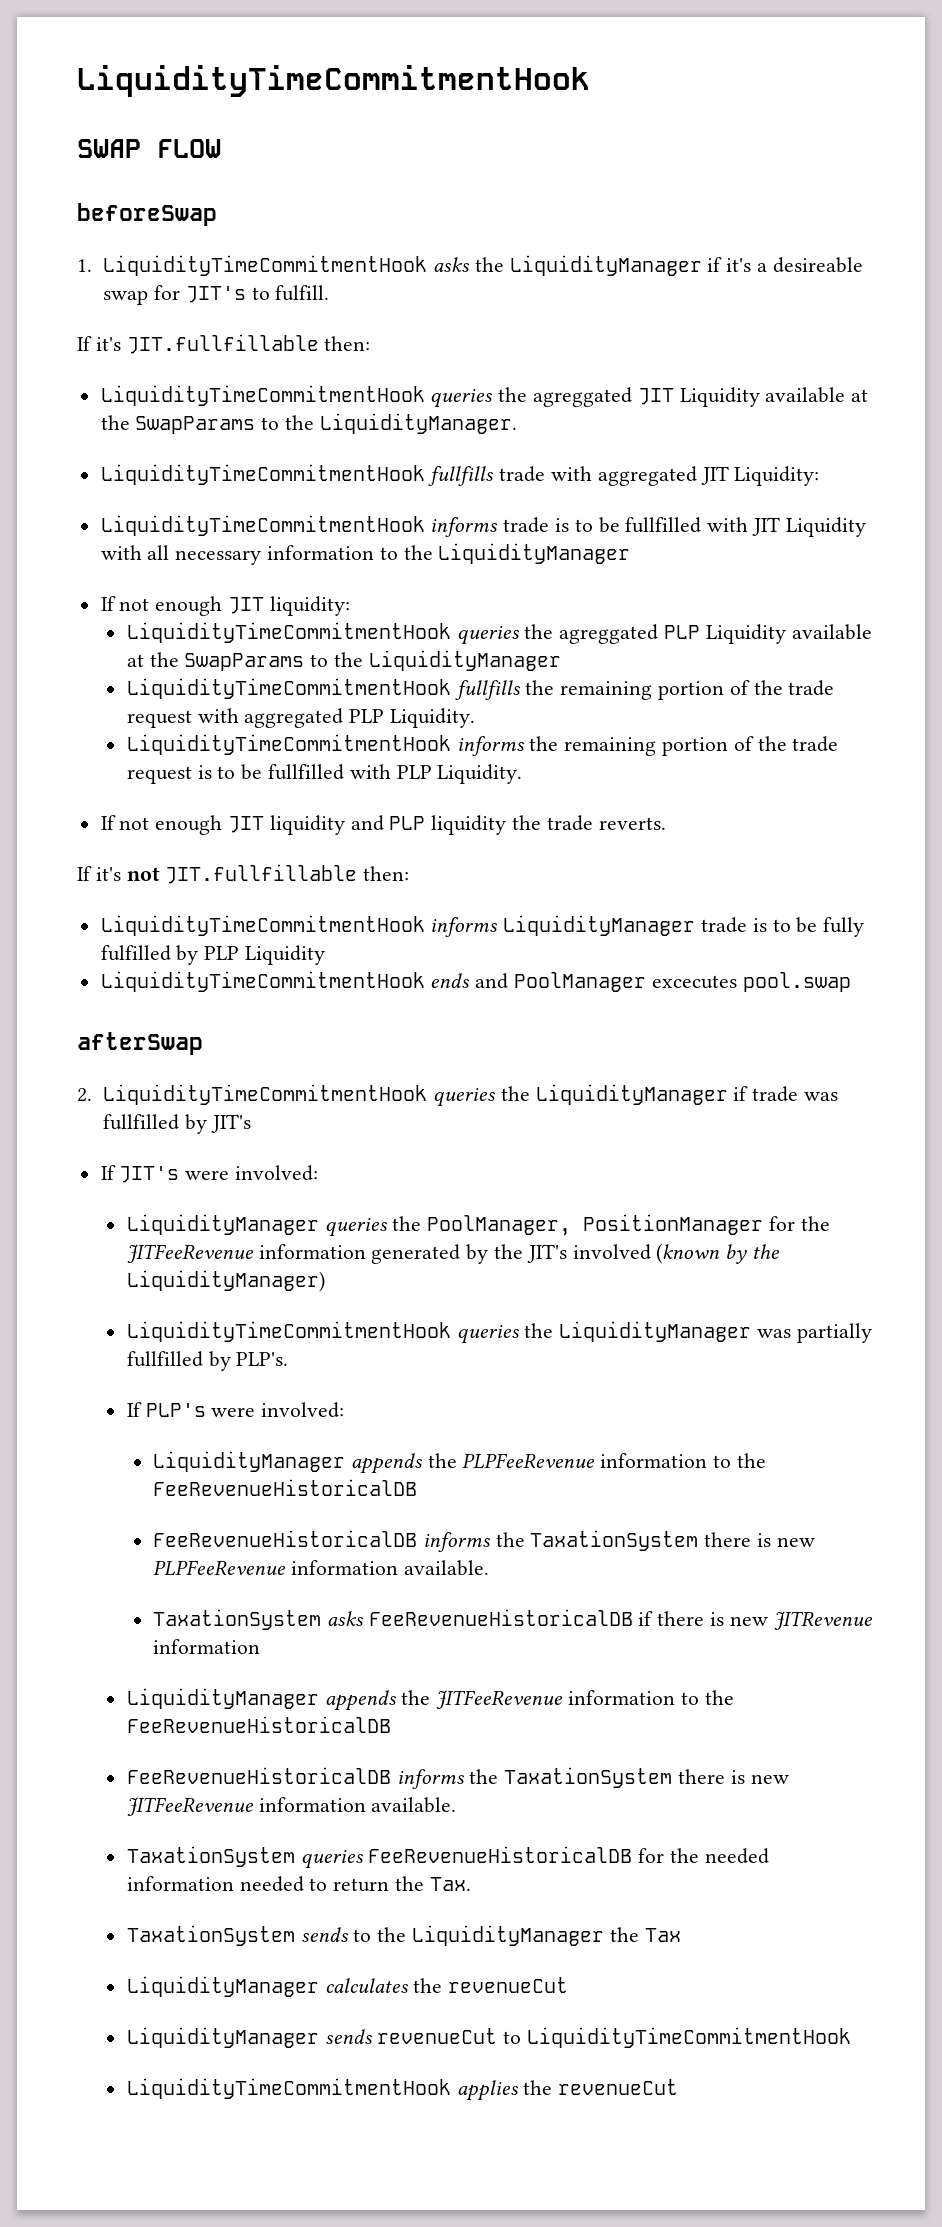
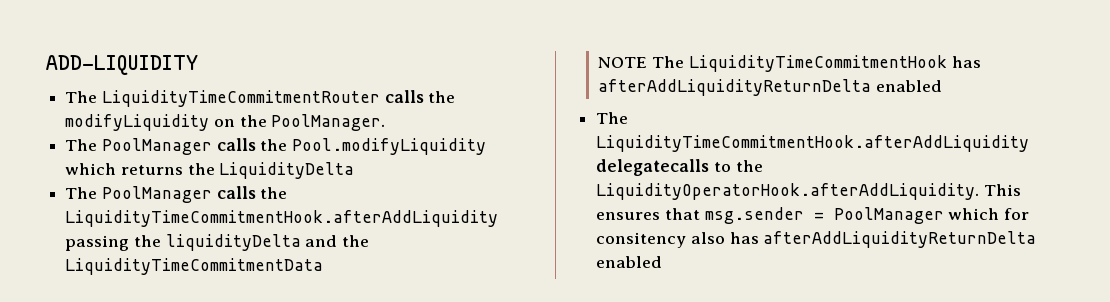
[77,65,590,97] [77,139,221,158] [77,203,217,226] [77,255,863,276] [103,285,330,305] [77,334,371,354] [100,385,869,408] [100,413,517,434] [100,464,820,486] [100,515,866,537] [100,543,631,565] [100,596,350,616] [126,622,872,645] [126,650,561,671] [126,678,835,700] [126,708,476,728] [126,734,839,756] [126,764,523,784] [100,815,666,835] [77,864,410,884] [100,915,865,937] [100,945,326,965] [100,971,851,992] [77,1032,203,1055] [77,1084,839,1107] [103,1114,251,1134] [100,1165,319,1183] [126,1214,830,1237] [126,1243,781,1264] [126,1270,325,1292] [126,1321,872,1344] [126,1351,289,1371] [126,1402,345,1418] [153,1451,766,1474] [153,1479,418,1496] [153,1530,815,1552] [153,1560,489,1576] [153,1609,873,1630] [153,1639,261,1654] [126,1688,734,1711] [126,1716,391,1733] [126,1767,789,1789] [126,1797,457,1816] [126,1846,769,1869] [126,1876,471,1892] [126,1925,681,1946] [126,1976,569,1997] [126,2027,852,2048] [126,2078,679,2101] LiquidityTimeCommitmentHook // SWAP FLOW // beforeSwap // 1. LiquidityTimeCommitmentHook asks the LiquidityManager if it's a desireable swap for JIT's to fulfill. // If it's JIT.fullfillable then: // LiquidityTimeCommitmentHook queries the agreggated JIT Liquidity available at the SwapParams to the LiquidityManager. // LiquidityTimeCommitmentHook fullfills trade with aggregated JIT Liquidity: // LiquidityTimeCommitmentHook informs trade is to be fullfilled with JIT Liquidity with all necessary information to the LiquidityManager // If not enough JIT liquidity: // LiquidityTimeCommitmentHook queries the agreggated PLP Liquidity available at the SwapParams to the LiquidityManager // LiquidityTimeCommitmentHook fullfills the remaining portion of the trade request with aggregated PLP Liquidity. // LiquidityTimeCommitmentHook informs the remaining portion of the trade request is to be fullfilled with PLP Liquidity. // If not enough JIT liquidity and PLP liquidity the trade reverts. // If it's not JIT.fullfillable then: // LiquidityTimeCommitmentHook informs LiquidityManager trade is to be fully fulfilled by PLP Liquidity // LiquidityTimeCommitmentHook ends and PoolManager excecutes pool.swap // afterSwap // 2. LiquidityTimeCommitmentHook queries the LiquidityManager if trade was fullfilled by JIT's // If JIT's were involved: // LiquidityManager queries the PoolManager, PositionManager for the JITFeeRevenue information generated by the JIT's involved (known by the LiquidityManager) // LiquidityTimeCommitmentHook queries the LiquidityManager was partially fullfilled by PLP's. // If PLP's were involved: // LiquidityManager appends the PLPFeeRevenue information to the FeeRevenueHistoricalDB // FeeRevenueHistoricalDB informs the TaxationSystem there is new PLPFeeRevenue information available. // TaxationSystem asks FeeRevenueHistoricalDB if there is new JITRevenue information // LiquidityManager appends the JITFeeRevenue information to the FeeRevenueHistoricalDB // FeeRevenueHistoricalDB informs the TaxationSystem there is new JITFeeRevenue information available. // TaxationSystem queries FeeRevenueHistoricalDB for the needed information needed to return the Tax. // TaxationSystem sends to the LiquidityManager the Tax // LiquidityManager calculates the revenueCut // LiquidityManager sends revenueCut to LiquidityTimeCommitmentHook // LiquidityTimeCommitmentHook applies the revenueCut -> [46,55,198,75] [65,90,456,107] [65,114,386,131] [65,138,487,155] [65,162,355,179] [65,186,288,203] [65,210,499,227] [65,234,370,251] [65,258,324,275] [598,55,981,72] [598,79,943,96] [596,112,629,124] [596,135,1030,152] [596,159,763,176] [596,183,1021,200] [596,207,1030,224] [596,231,1037,248] [596,256,663,268] ADD-LIQUIDITY // The LiquidityTimeCommitmentRouter calls the modifyLiquidity on the PoolManager. // The PoolManager calls the Pool.modifyLiquidity which returns the LiquidityDelta // The PoolManager calls the LiquidityTimeCommitmentHook.afterAddLiquidity passing the liquidityDelta and the LiquidityTimeCommitmentData // NOTE The LiquidityTimeCommitmentHook has afterAddLiquidityReturnDelta enabled // The LiquidityTimeCommitmentHook.afterAddLiquidity delegatecalls to the LiquidityOperatorHook.afterAddLiquidity. This ensures that msg.sender = PoolManager which for consitency also has afterAddLiquidityReturnDelta enabled

